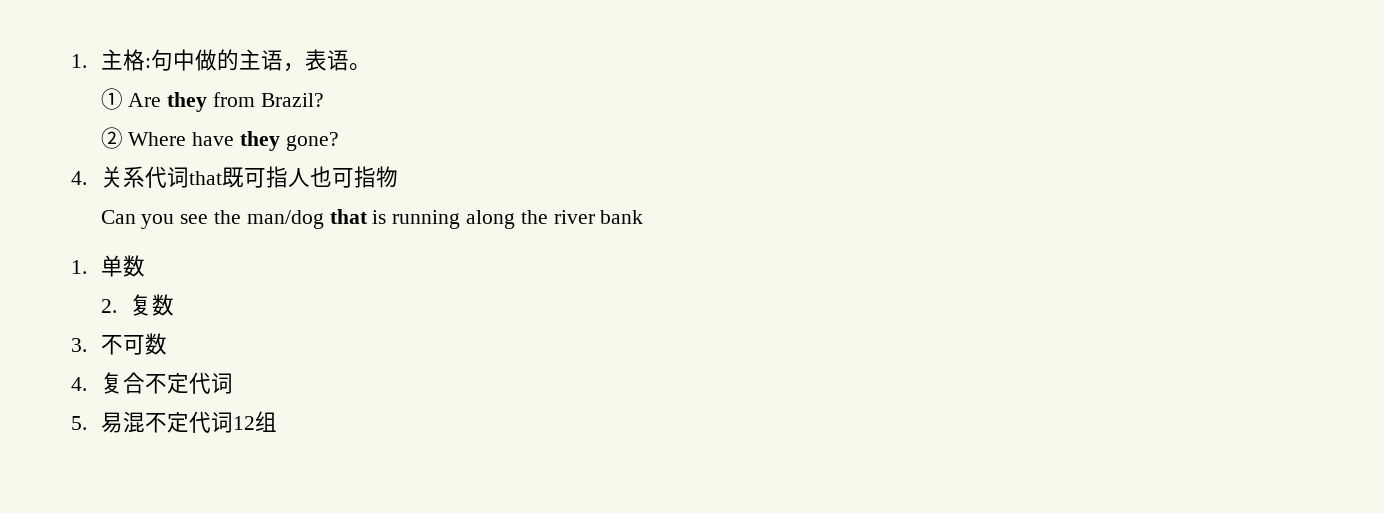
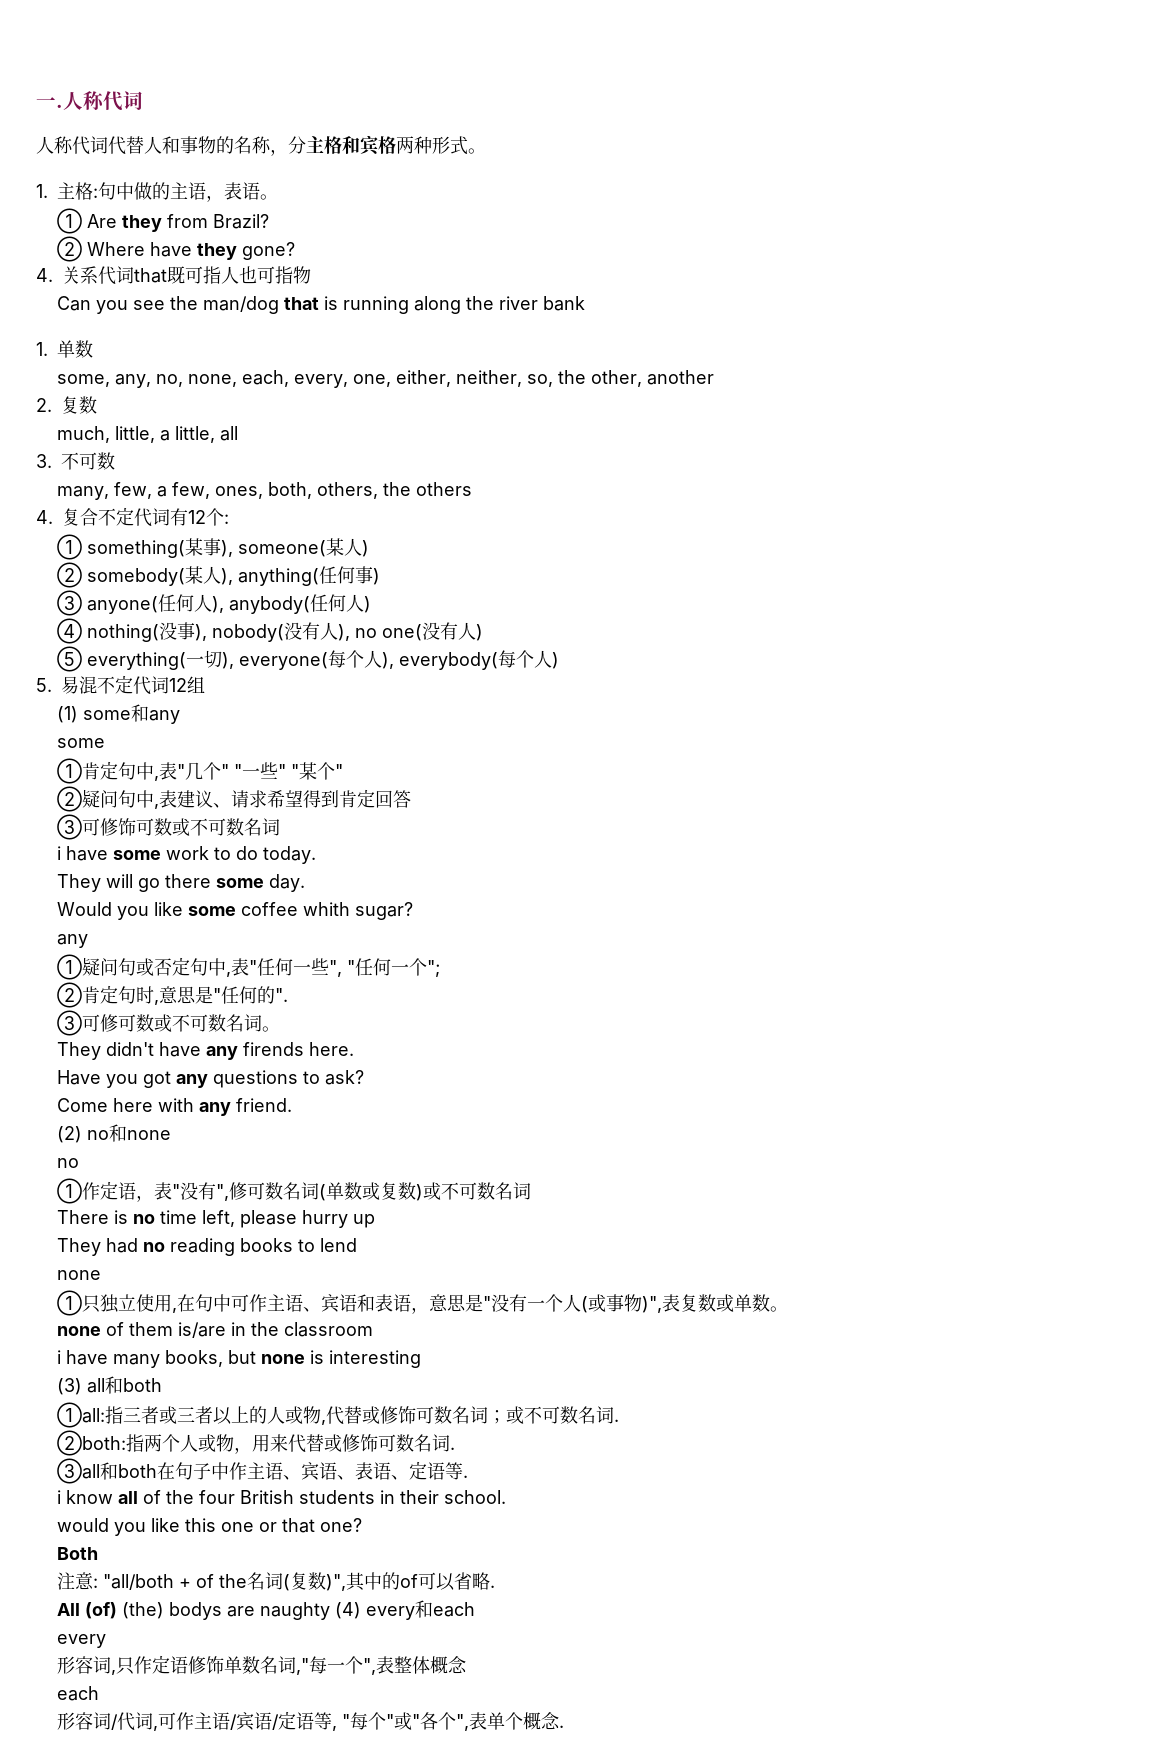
(71, 61) none -> [36,91,143,111] [36,135,486,156] 一.人称代词 // 人称代词代替人和事物的名称，分主格和宾格两种形式。 //
[100,294,175,316] [71,333,167,355] [71,372,233,394] 2.复数 // 3.不可数 // 4.复合不定代词 -> [57,370,715,388] [36,396,97,414] [57,426,239,443] [36,452,115,470] [57,482,473,500] [36,507,229,527] [57,534,370,560] [57,562,381,588] [57,590,372,616] [57,618,484,644] [57,646,560,672] some, any, no, none, each, every, one, either, neither, so, the other, another // 2.复数 // much, little, a little, all // 3.不可数 // many, few, a few, ones, both, others, the others // 4.复合不定代词有12个: // ① something(某事), someone(某人) // ② somebody(某人), anything(任何事) // ③ anyone(任何人), anybody(任何人) // ④ nothing(没事), nobody(没有人), no one(没有人) // ⑤ everything(一切), everyone(每个人), everybody(每个人)
(277, 421) none -> [57,704,181,724] [57,738,106,748] [57,758,344,784] [57,786,412,812] [57,814,281,840] [57,846,317,864] [57,874,306,892] [57,902,414,920] [57,934,89,948] [57,954,441,980] [57,982,289,1008] [57,1010,281,1036] [57,1042,355,1060] [57,1070,365,1088] [57,1098,293,1116] [57,1124,172,1143] [57,1158,80,1168] [57,1178,532,1204] [57,1210,376,1228] [57,1238,358,1256] [57,1270,102,1280] [57,1290,789,1316] [57,1322,374,1338] [57,1350,422,1368] [57,1376,163,1395] [57,1402,620,1428] [57,1430,456,1456] [57,1458,469,1484] [57,1490,507,1504] [57,1518,363,1536] [57,1547,99,1560] [57,1572,496,1591] [57,1600,476,1620] [57,1634,107,1648] [57,1655,468,1675] [57,1686,100,1701] [57,1711,565,1731] // (1) some和any // some // ①肯定句中,表"几个" "一些" "某个" // ②疑问句中,表建议、请求希望得到肯定回答 // ③可修饰可数或不可数名词 // i have some work to do today. // They will go there some day. // Would you like some coffee whith sugar? // any // ①疑问句或否定句中,表"任何一些", "任何一个"; // ②肯定句时,意思是"任何的". // ③可修可数或不可数名词。 // They didn't have any firends here. // Have you got any questions to ask? // Come here with any friend. // (2) no和none // no // ①作定语，表"没有",修可数名词(单数或复数)或不可数名词 // There is no time left, please hurry up // They had no reading books to lend // none // ①只独立使用,在句中可作主语、宾语和表语，意思是"没有一个人(或事物)",表复数或单数。 // none of them is/are in the classroom // i have many books, but none is interesting // (3) all和both // ①all:指三者或三者以上的人或物,代替或修饰可数名词；或不可数名词. // ②both:指两个人或物，用来代替或修饰可数名词. // ③all和both在句子中作主语、宾语、表语、定语等. // i know all of the four British students in their school. // would you like this one or that one? // Both // 注意: "all/both + of the名词(复数)",其中的of可以省略. // All (of) (the) bodys are naughty (4) every和each // every // 形容词,只作定语修饰单数名词,"每一个",表整体概念 // each // 形容词/代词,可作主语/宾语/定语等, "每个"或"各个",表单个概念.

